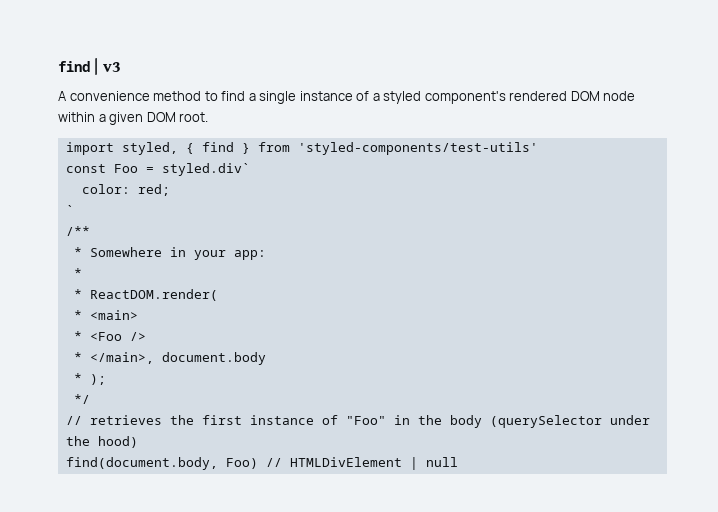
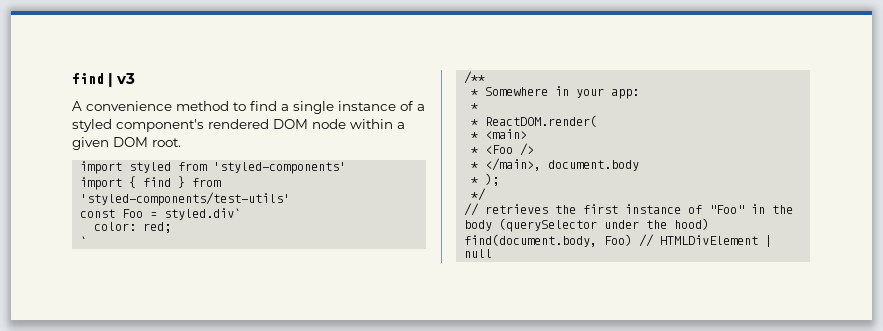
[121,142,178,155] styled, -> [129,162,347,174] [80,177,123,190] styled from 'styled-components' // import

